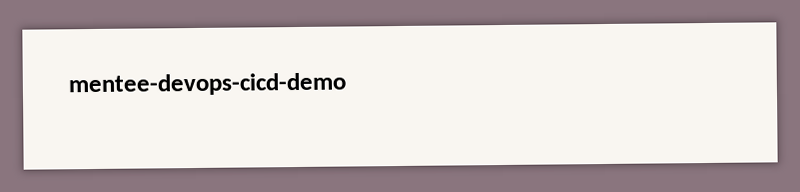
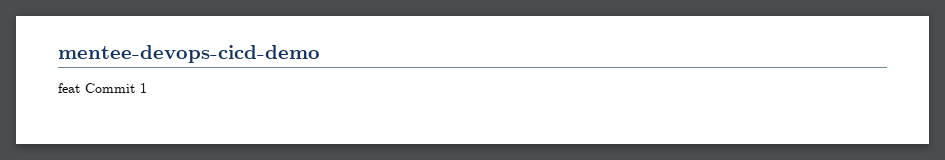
(346, 84) none -> [58,83,147,93] // feat Commit 1

